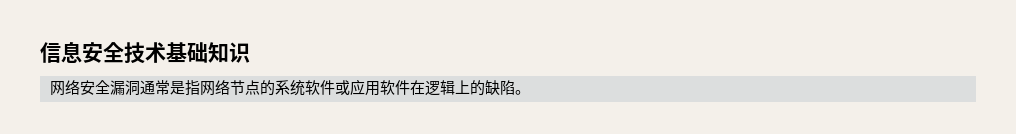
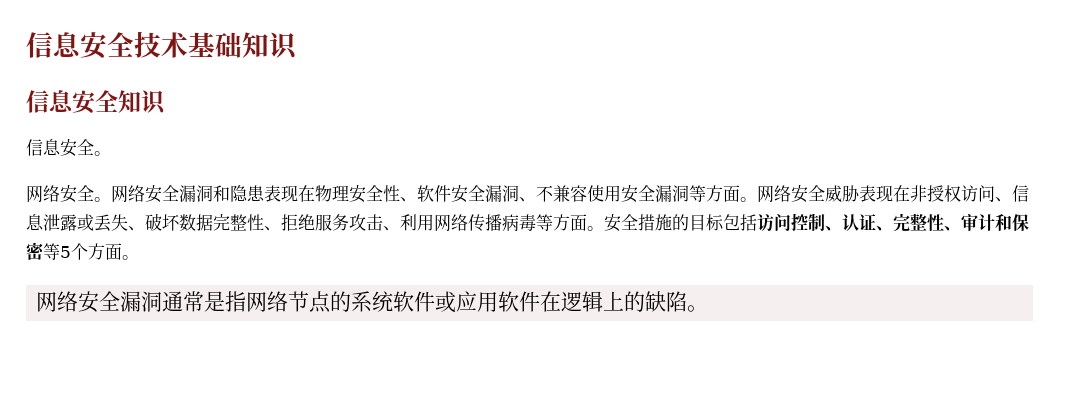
(250, 52) none -> [26,90,166,115] [26,139,111,157] [26,185,1029,203] [26,213,1029,232] [26,242,139,260] // 信息安全知识 // 信息安全。 // 网络安全。网络安全漏洞和隐患表现在物理安全性、软件安全漏洞、不兼容使用安全漏洞等方面。网络安全威胁表现在非授权访问、信息泄露或丢失、破坏数据完整性、拒绝服务攻击、利用网络传播病毒等方面。安全措施的目标包括访问控制、认证、完整性、审计和保密等5个方面。

